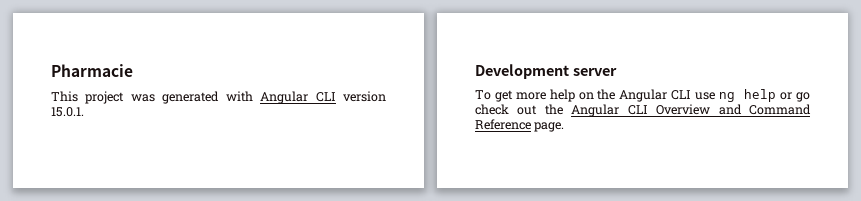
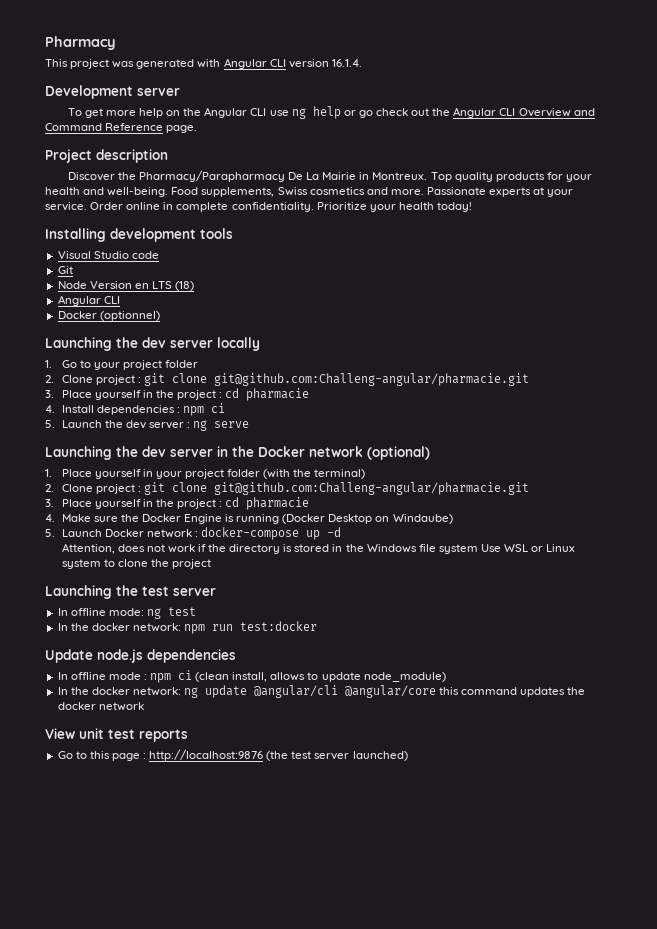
[51,64,133,77] Pharmacie -> [45,36,116,50] Pharmacy
[51,107,84,117] 15.0.1. -> [331,59,362,67] 16.1.4.
(565, 127) none -> [45,149,168,163] [67,170,592,182] [45,187,574,197] [45,202,472,212] [45,228,233,242] [57,251,159,259] [57,266,73,274] [57,281,195,291] [57,295,120,306] [57,311,160,321] [45,337,260,351] [45,360,198,370] [45,373,529,386] [45,388,310,401] [45,403,225,416] [45,420,250,431] [45,446,430,460] [45,469,366,479] [45,482,529,495] [45,497,310,510] [45,514,453,524] [45,527,341,540] [61,543,576,554] [61,559,211,569] [45,585,216,599] [57,607,196,619] [57,621,318,634] [45,649,236,663] [57,670,446,683] [57,685,586,698] [57,702,144,711] [45,728,188,742] [57,749,408,761] // Project description // Discover the Pharmacy/Parapharmacy De La Mairie in Montreux. Top quality products for your health and well-being. Food supplements, Swiss cosmetics and more. Passionate experts at your service. Order online in complete confidentiality. Prioritize your health today! // Installing development tools // Visual Studio code // Git // Node Version en LTS (18) // Angular CLI // Docker (optionnel) // Launching the dev server locally // 1. Go to your project folder // 2. Clone project : git clone git@github.com:Challeng-angular/pharmacie.git // 3. Place yourself in the project : cd pharmacie // 4. Install dependencies : npm ci // 5. Launch the dev server : ng serve // Launching the dev server in the Docker network (optional) // 1. Place yourself in your project folder (with the terminal) // 2. Clone project : git clone git@github.com:Challeng-angular/pharmacie.git // 3. Place yourself in the project : cd pharmacie // 4. Make sure the Docker Engine is running (Docker Desktop on Windaube) // 5. Launch Docker network : docker-compose up -d // Attention, does not work if the directory is stored in the Windows file system Use WSL or Linux system to clone the project // Launching the test server // In offline mode: ng test // In the docker network: npm run test:docker // Update node.js dependencies // In offline mode : npm ci (clean install, allows to update node_module) // In the docker network: ng update @angular/cli @angular/core this command updates the docker network // View unit test reports // Go to this page : http://localhost:9876 (the test server launched)

